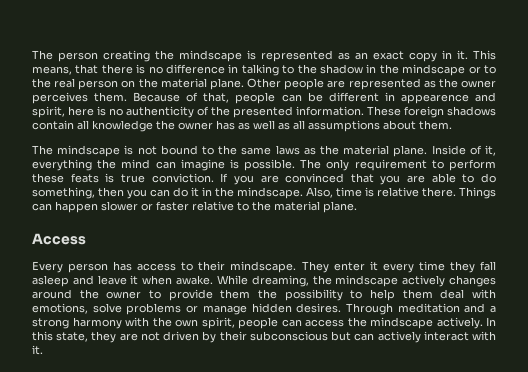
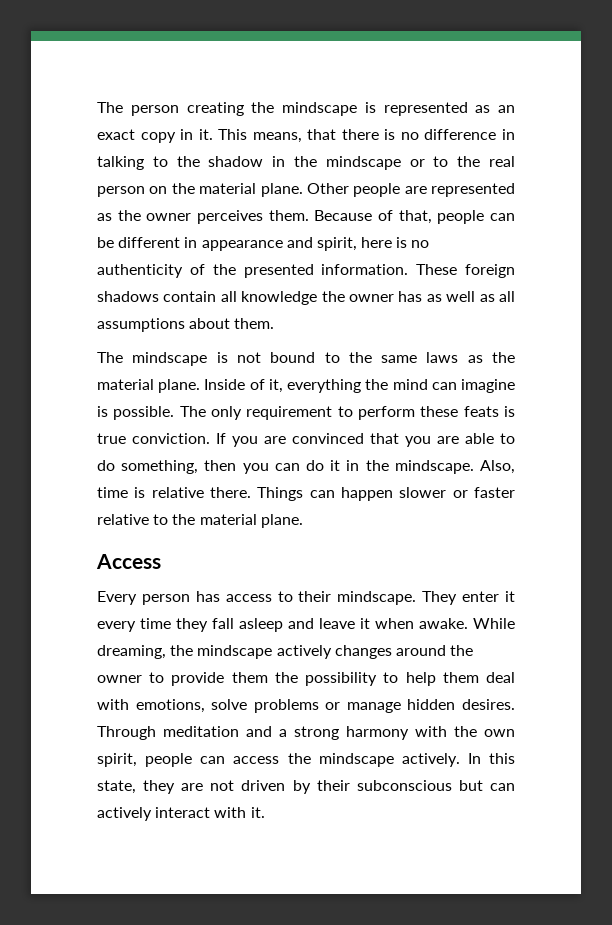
[400,94,469,104] appearence -> [201,240,283,251] appearance

